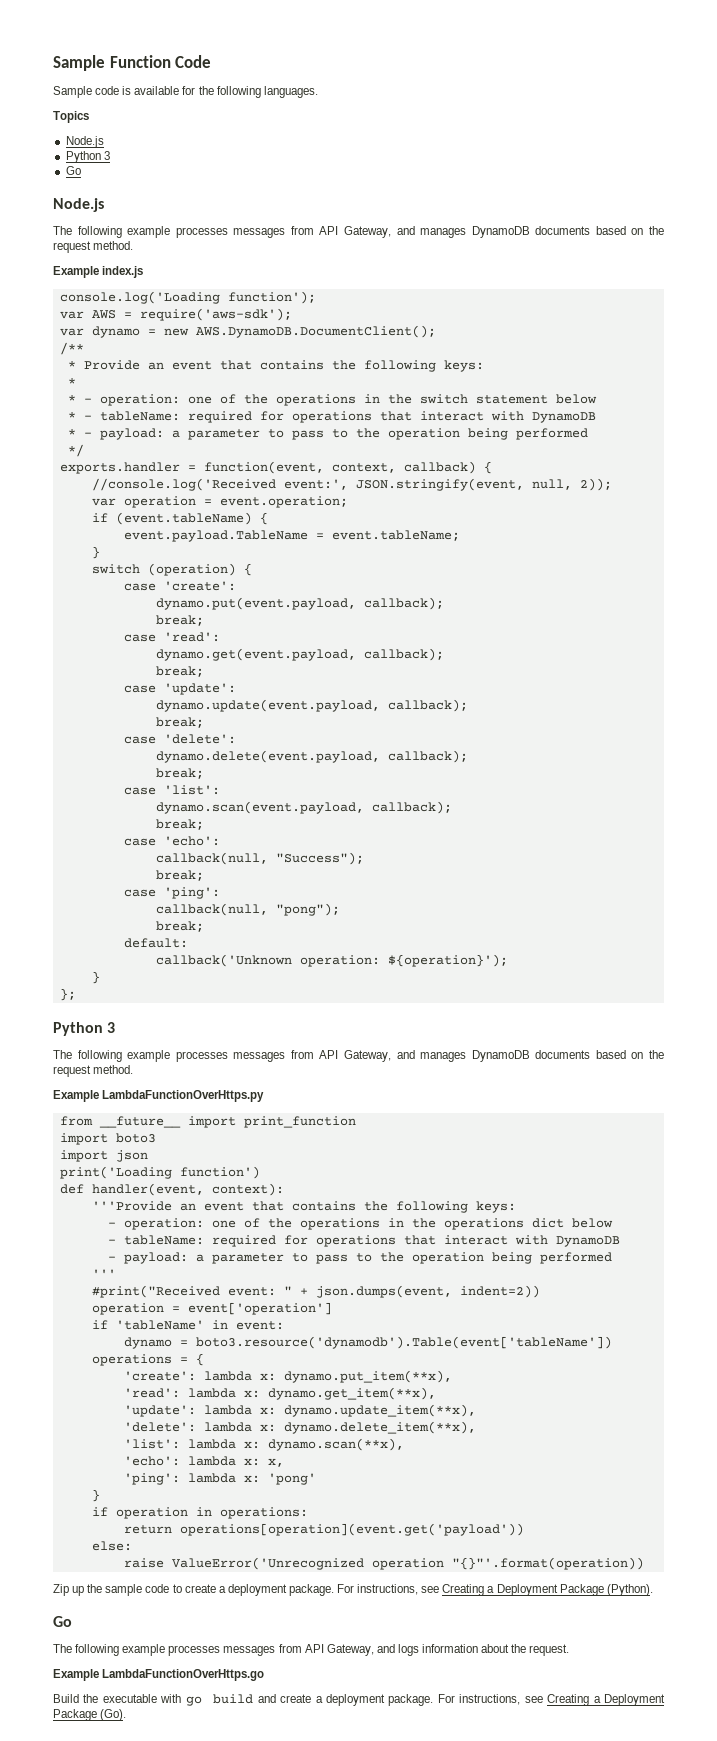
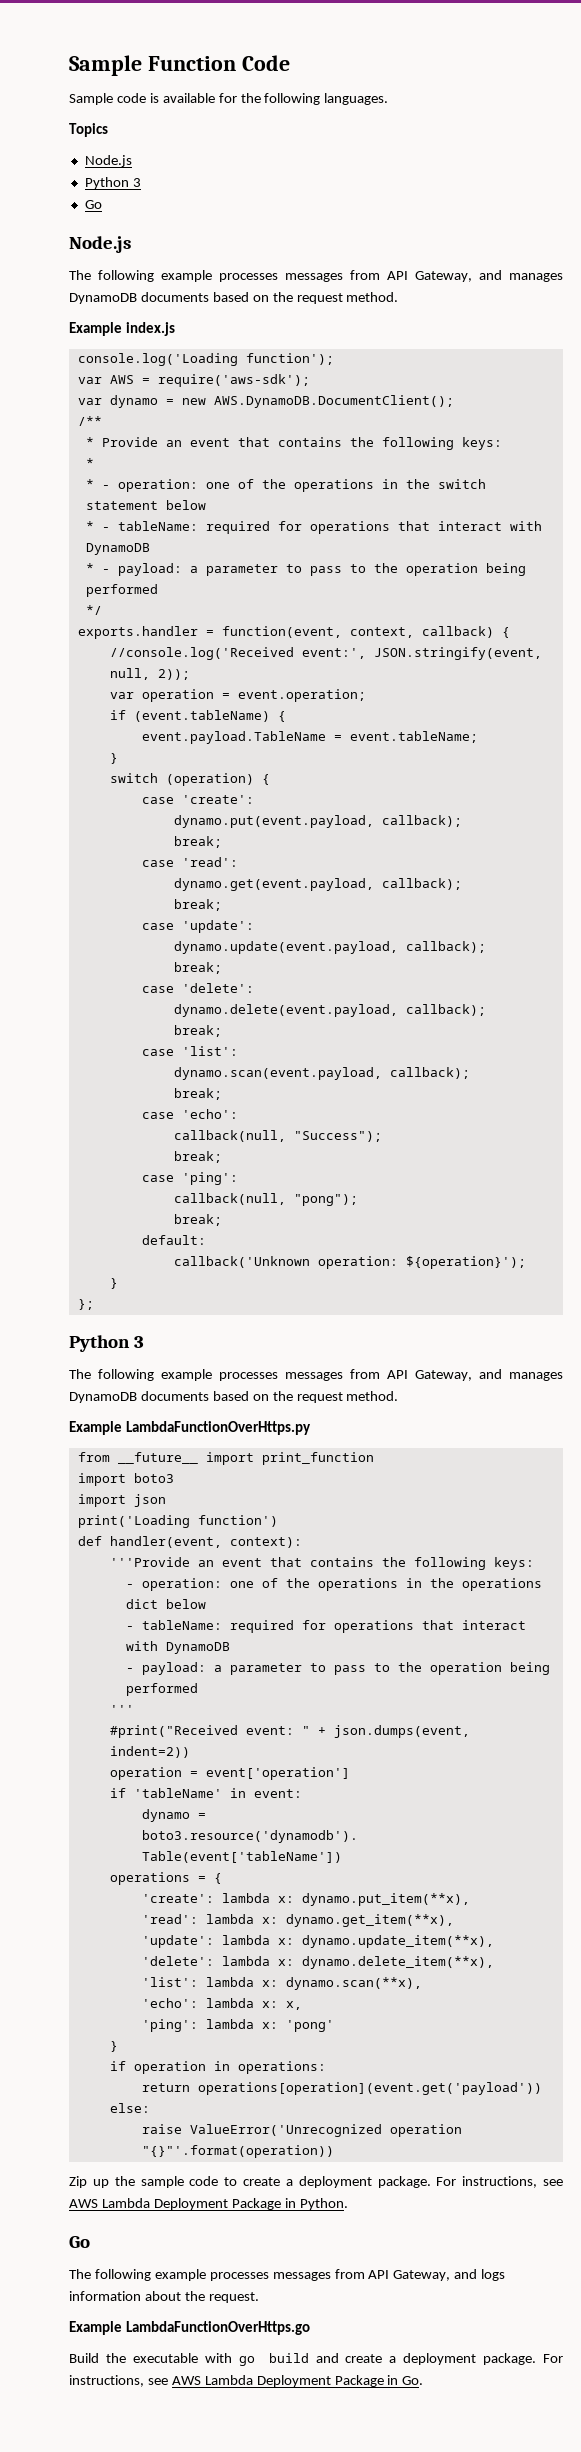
[442,1584,653,1596] Creating a Deployment Package (Python). -> [69,2198,348,2210] AWS Lambda Deployment Package in Python.
[547,1694,665,1706] [53,1709,127,1721] Creating a Deployment Package (Go). -> [171,2375,424,2387] AWS Lambda Deployment Package in Go.

